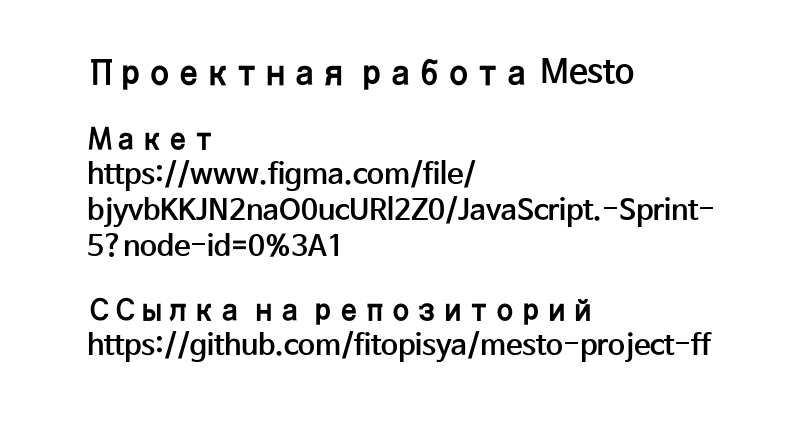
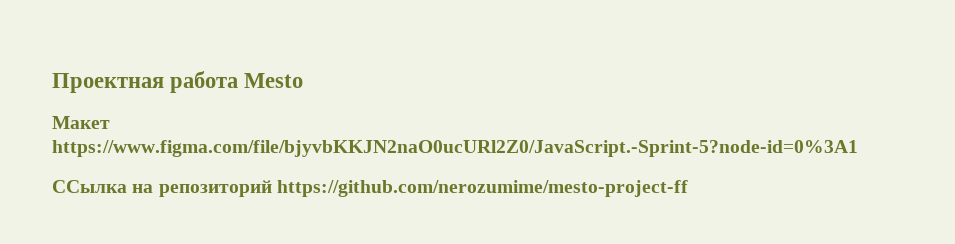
[87,331,712,363] https://github.com/fitopisya/mesto-project-ff -> [276,180,688,197] https://github.com/nerozumime/mesto-project-ff

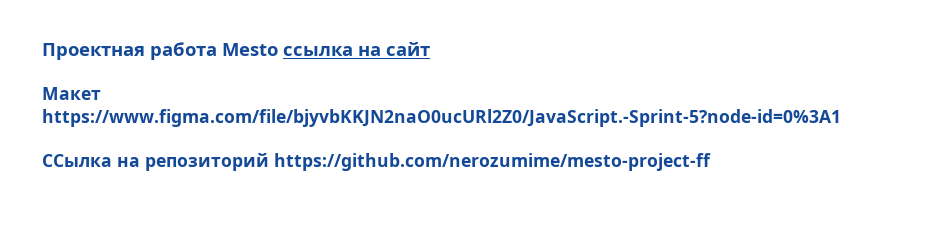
(304, 80) none -> [283,42,430,56] ссылка на сайт

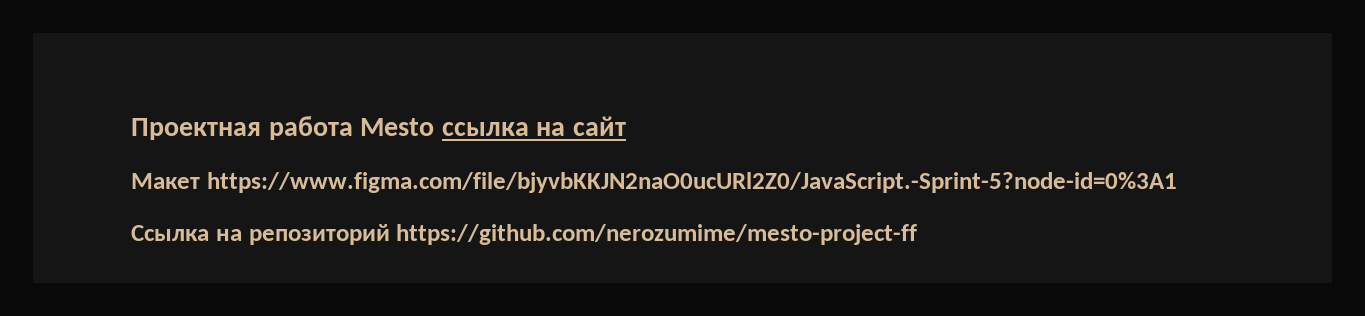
[42,154,112,167] ССылка -> [131,225,209,241] Сcылка

